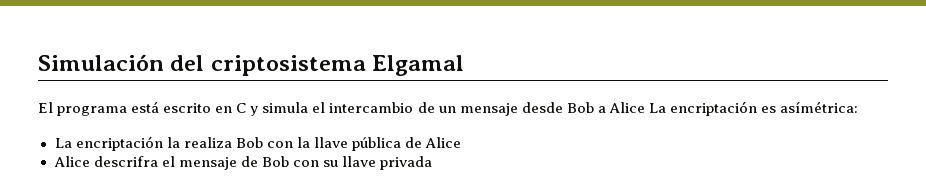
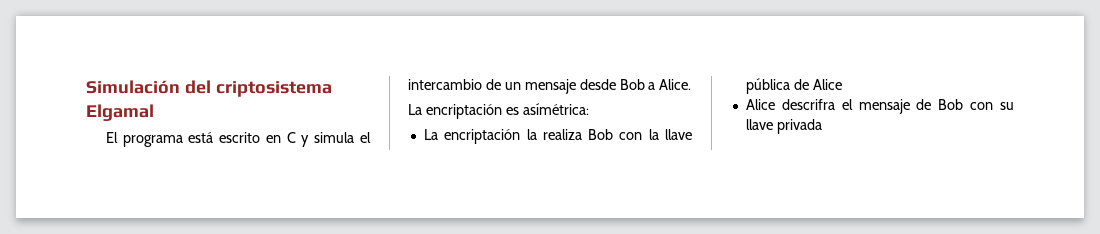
[608,102,645,113] Alice -> [659,79,692,90] Alice. //

